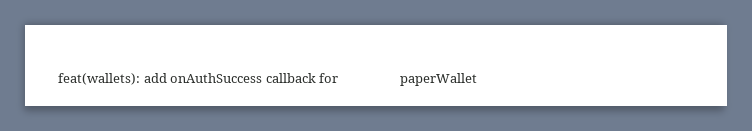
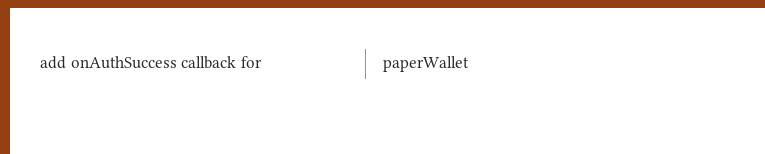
[58,73,140,85] feat(wallets): -> (40, 62) none

